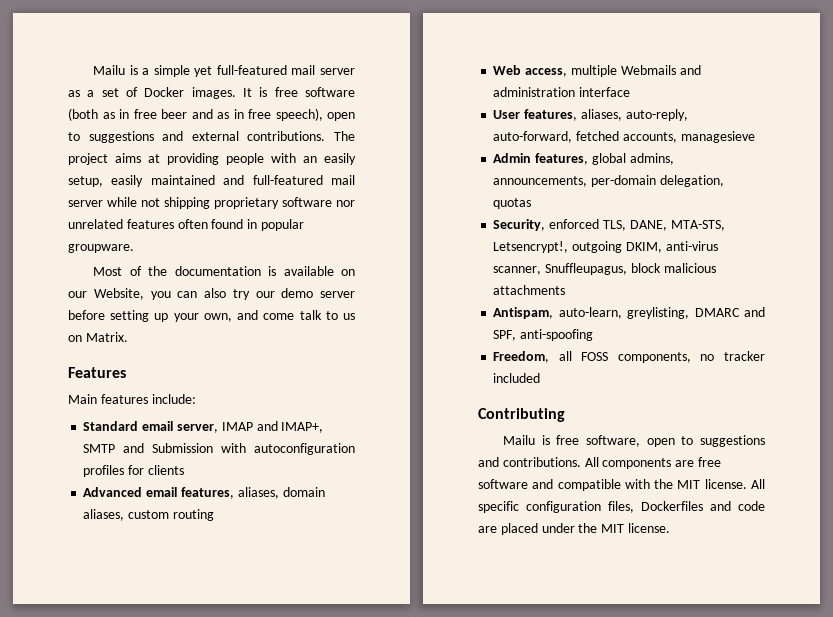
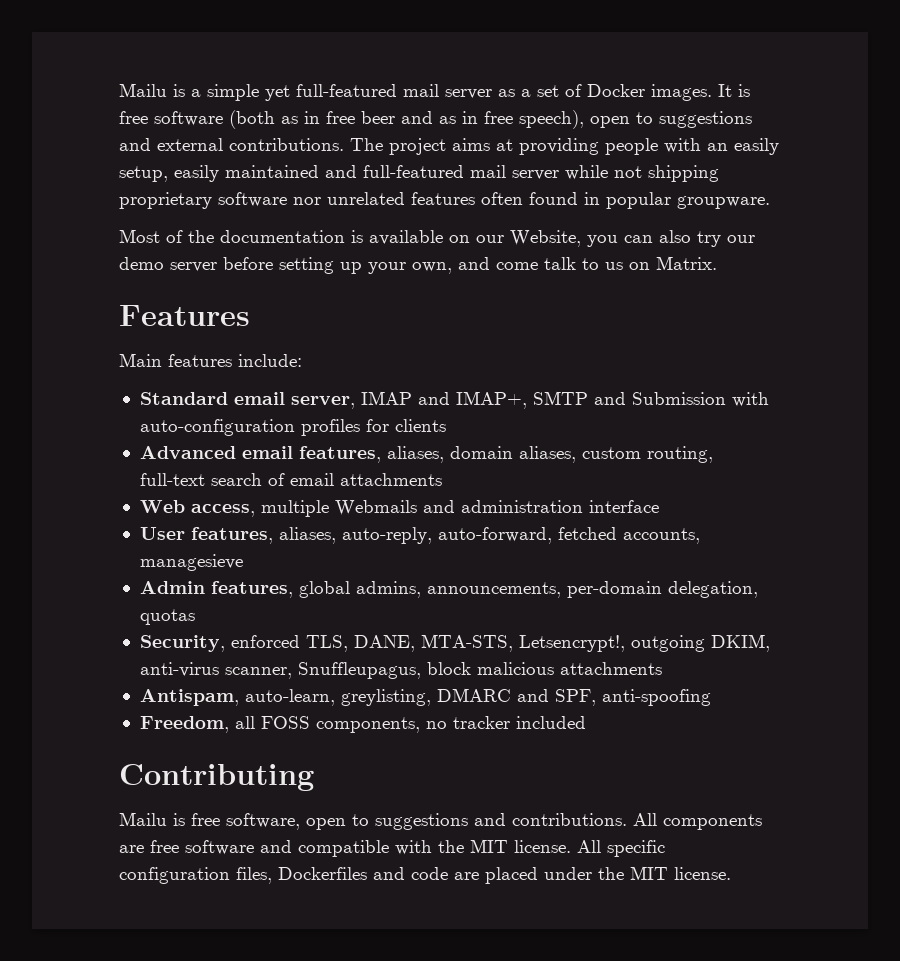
[254,443,355,455] autoconfiguration -> [139,419,295,436] auto-configuration
[172,509,214,521] routing -> [646,446,713,463] [139,473,442,486] routing, full-text search of email attachments

